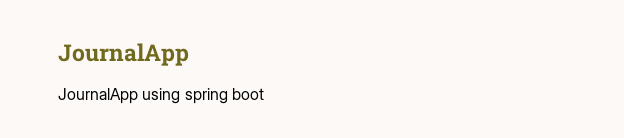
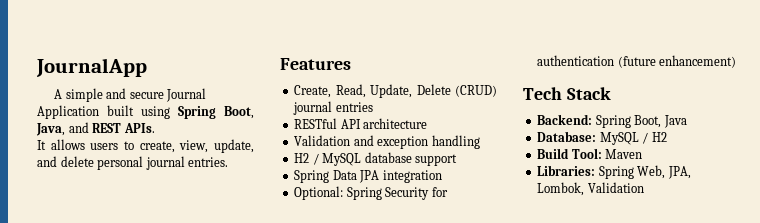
[58,88,264,104] JournalApp using spring boot -> [54,88,207,102] [37,105,254,119] [36,122,155,136] [37,139,254,153] [37,156,229,170] [280,58,351,70] [294,84,497,98] [293,101,373,115] [294,118,428,129] [294,135,480,149] [294,152,458,166] [294,170,442,183] [294,186,448,200] [537,55,737,68] [523,87,611,100] [537,114,687,128] [537,131,667,145] [537,148,643,159] [537,165,691,179] [537,182,644,196] A simple and secure Journal Application built using Spring Boot, Java, and REST APIs. // It allows users to create, view, update, and delete personal journal entries. // Features // Create, Read, Update, Delete (CRUD) journal entries // RESTful API architecture // Validation and exception handling // H2 / MySQL database support // Spring Data JPA integration // Optional: Spring Security for authentication (future enhancement) // Tech Stack // Backend: Spring Boot, Java // Database: MySQL / H2 // Build Tool: Maven // Libraries: Spring Web, JPA, Lombok, Validation

